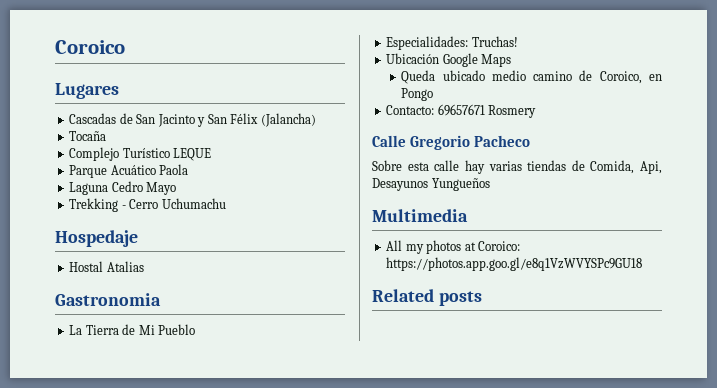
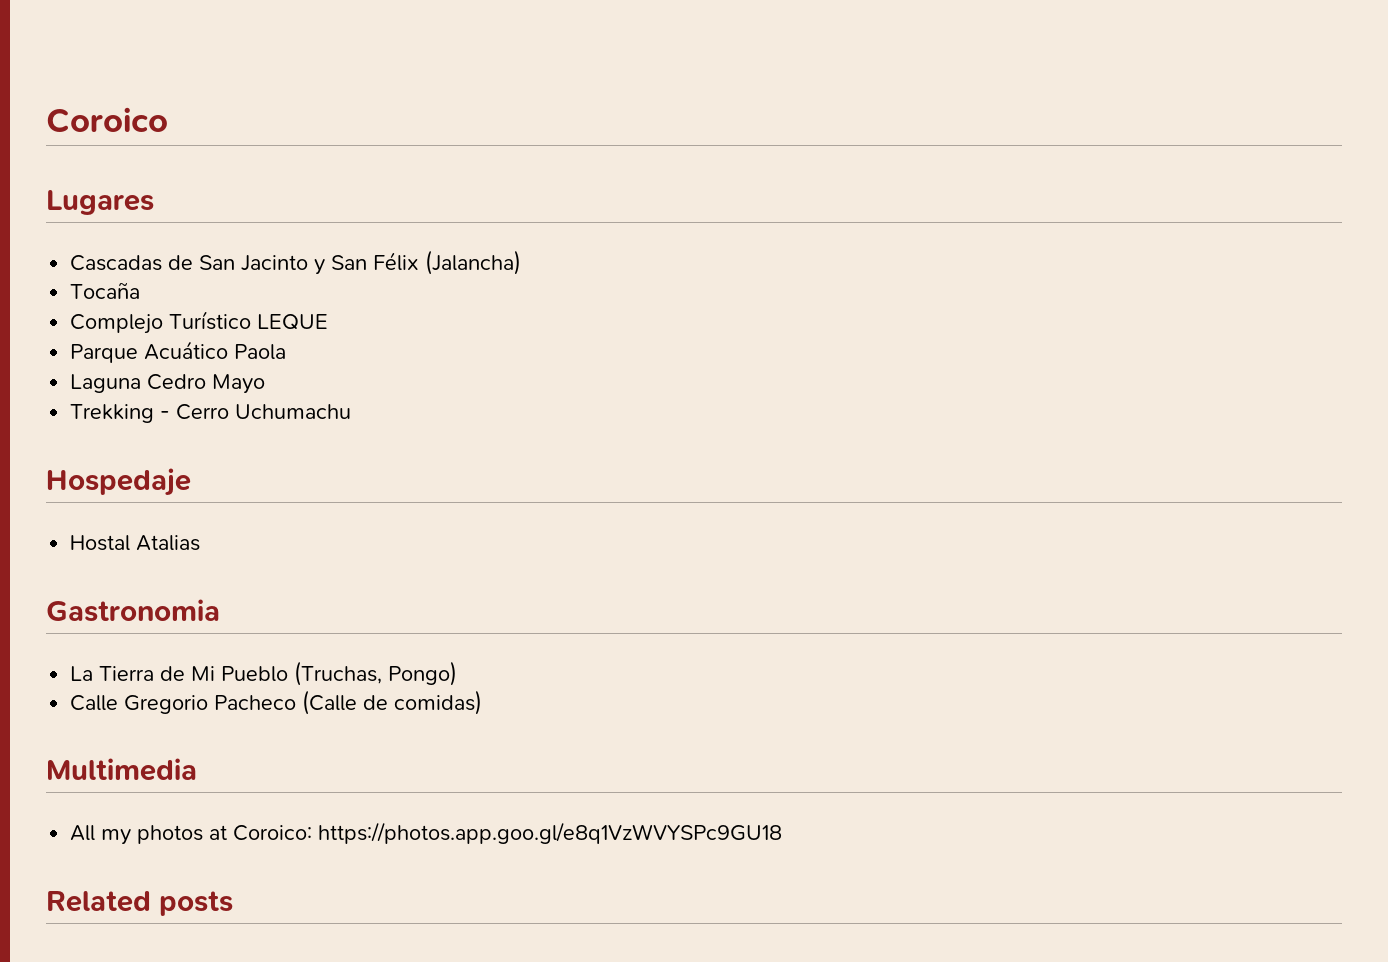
[386,36,518,50] [386,53,512,67] [401,70,662,84] [401,88,434,101] [386,104,537,118] [372,135,531,150] [372,160,662,174] [372,178,490,191] // Especialidades: Truchas! // Ubicación Google Maps // Queda ubicado medio camino de Coroico, en Pongo // Contacto: 69657671 Rosmery // Calle Gregorio Pacheco // Sobre esta calle hay varias tiendas de Comida, Api, Desayunos Yungueños -> [294,661,458,686] [70,690,483,715] (Truchas, Pongo) // Calle Gregorio Pacheco (Calle de comidas)

